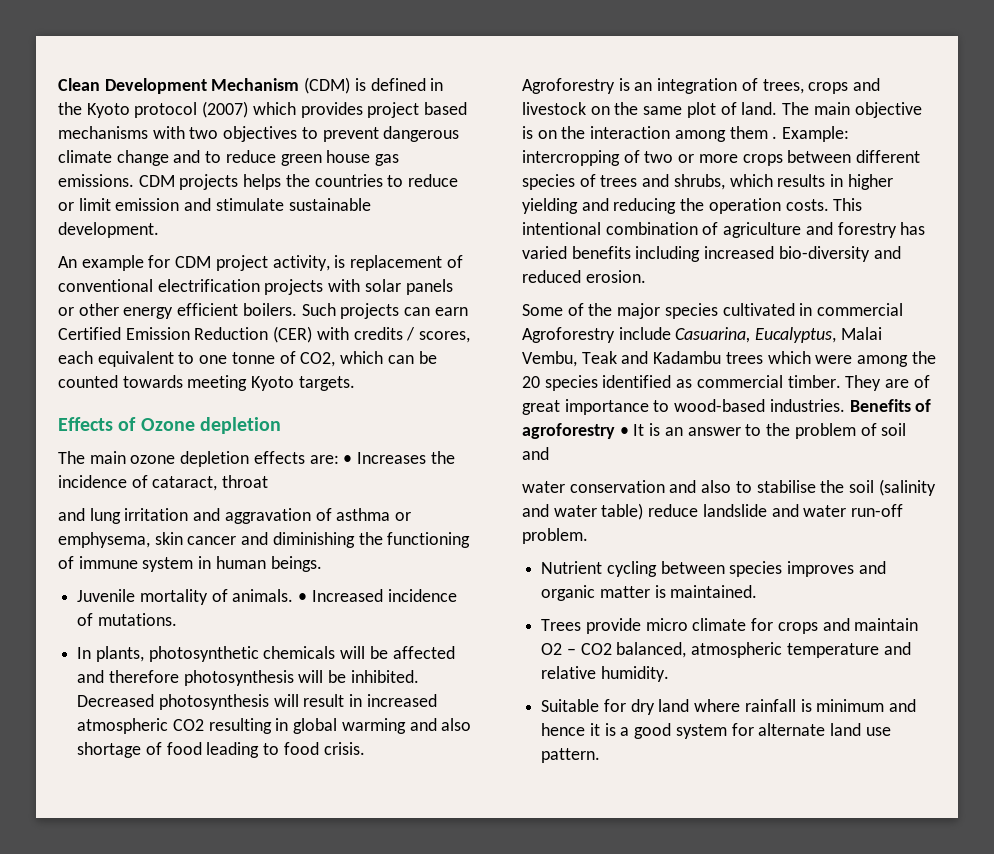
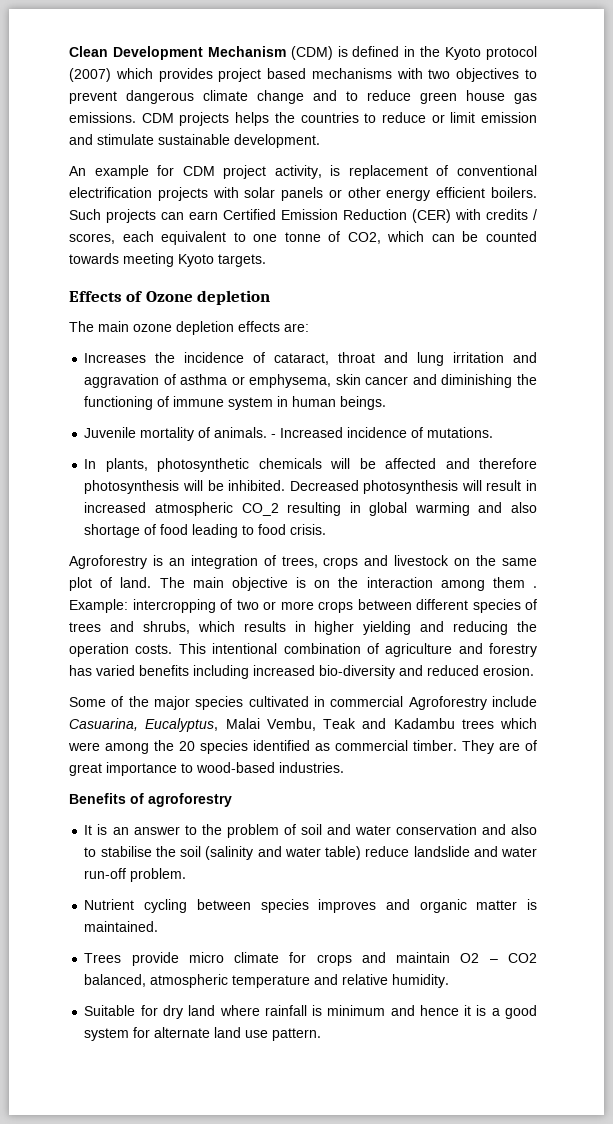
[343,455,353,464] • -> (309, 327) //
(269, 481) // -> (376, 357) none
[298,593,308,602] • -> [271,434,277,438] -
[172,719,204,731] CO2 -> [241,503,279,516] CO_2
(845, 405) none -> (344, 767) //
[619,427,629,436] • -> (232, 800) //
(549, 453) // -> (351, 829) none

